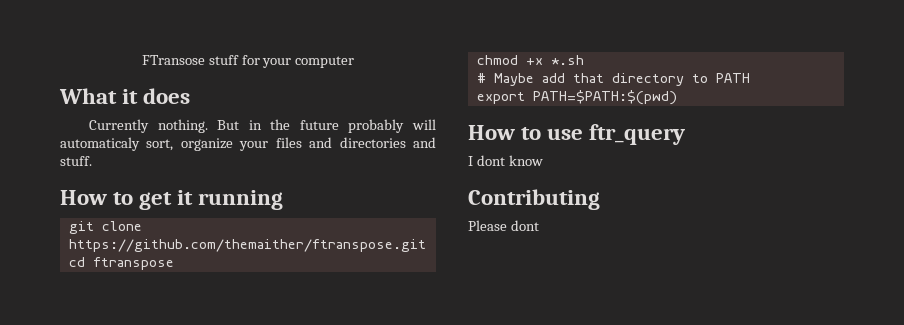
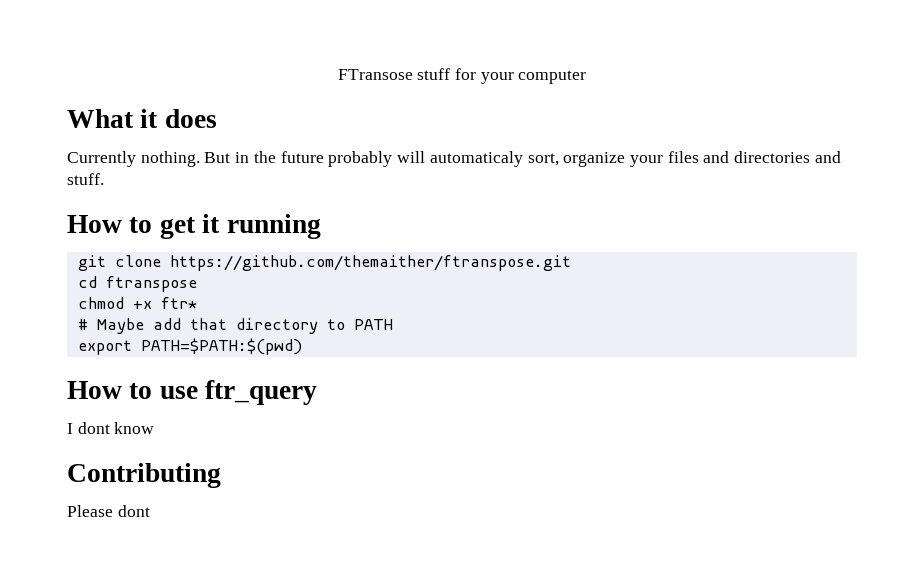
[550,55,584,65] *.sh -> [160,297,197,309] ftr*

